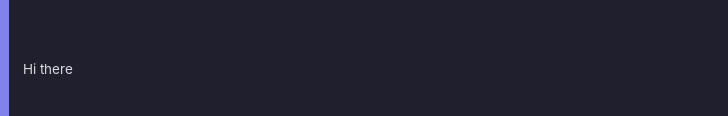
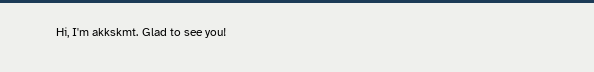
[23,63,73,74] Hi there -> [56,27,227,38] Hi, I'm akkskmt. Glad to see you!

